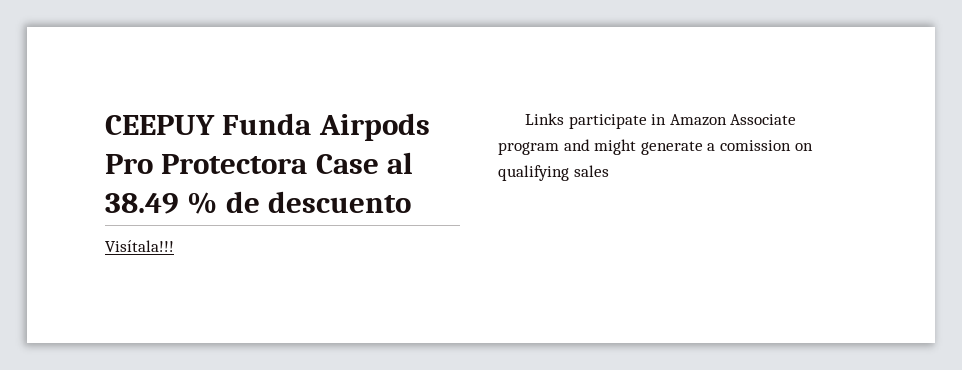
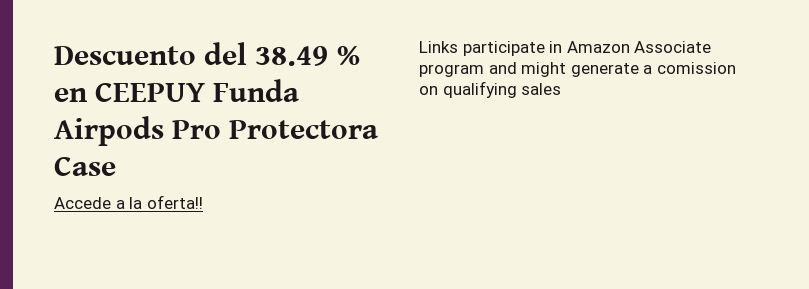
(105, 125) none -> [54,42,360,66] [54,88,88,102] Descuento del 38.49 % en
[387,152,414,174] [105,191,412,214] [105,240,174,252] al 38.49 % de descuento // Visítala!!! -> [54,195,203,209] // Accede a la oferta!!

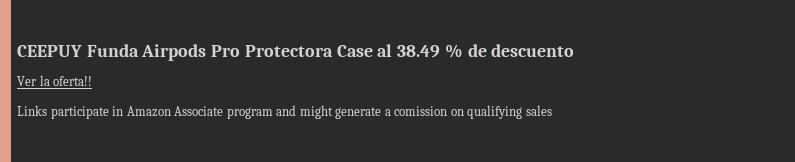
[54,42,360,66] [54,88,88,102] Descuento del 38.49 % en -> (17, 51) none
[54,197,125,209] // Accede a -> [377,44,575,58] [17,76,37,86] al 38.49 % de descuento // Ver

